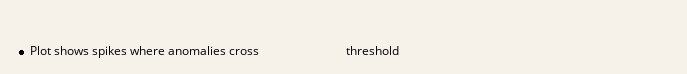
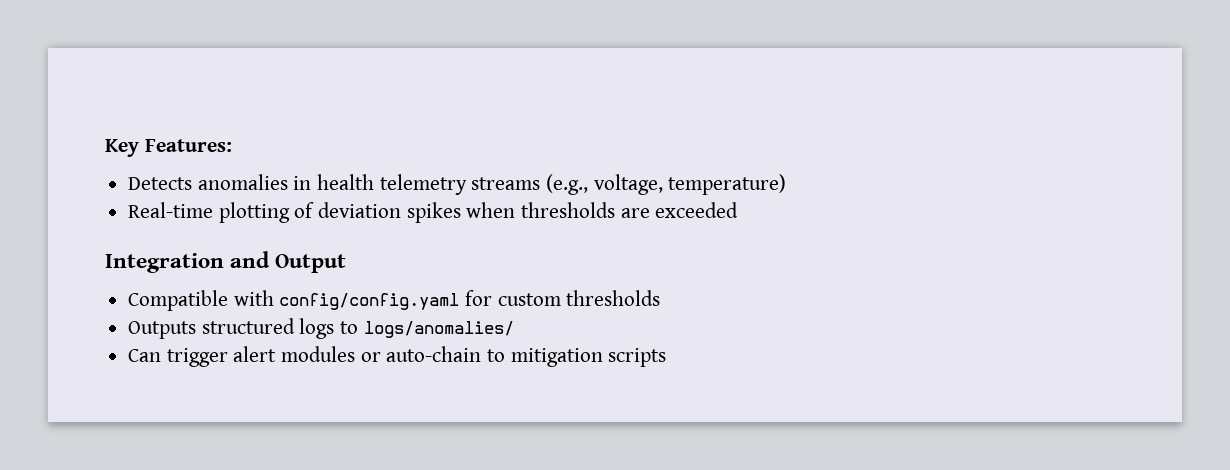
[29,46,399,58] Plot shows spikes where anomalies cross threshold -> [105,139,232,157] [128,174,787,195] [128,202,739,223] [105,251,347,273] [128,290,661,311] [128,318,514,339] [128,346,667,367] Key Features: // Detects anomalies in health telemetry streams (e.g., voltage, temperature) // Real-time plotting of deviation spikes when thresholds are exceeded // Integration and Output // Compatible with config/config.yaml for custom thresholds // Outputs structured logs to logs/anomalies/ // Can trigger alert modules or auto-chain to mitigation scripts

